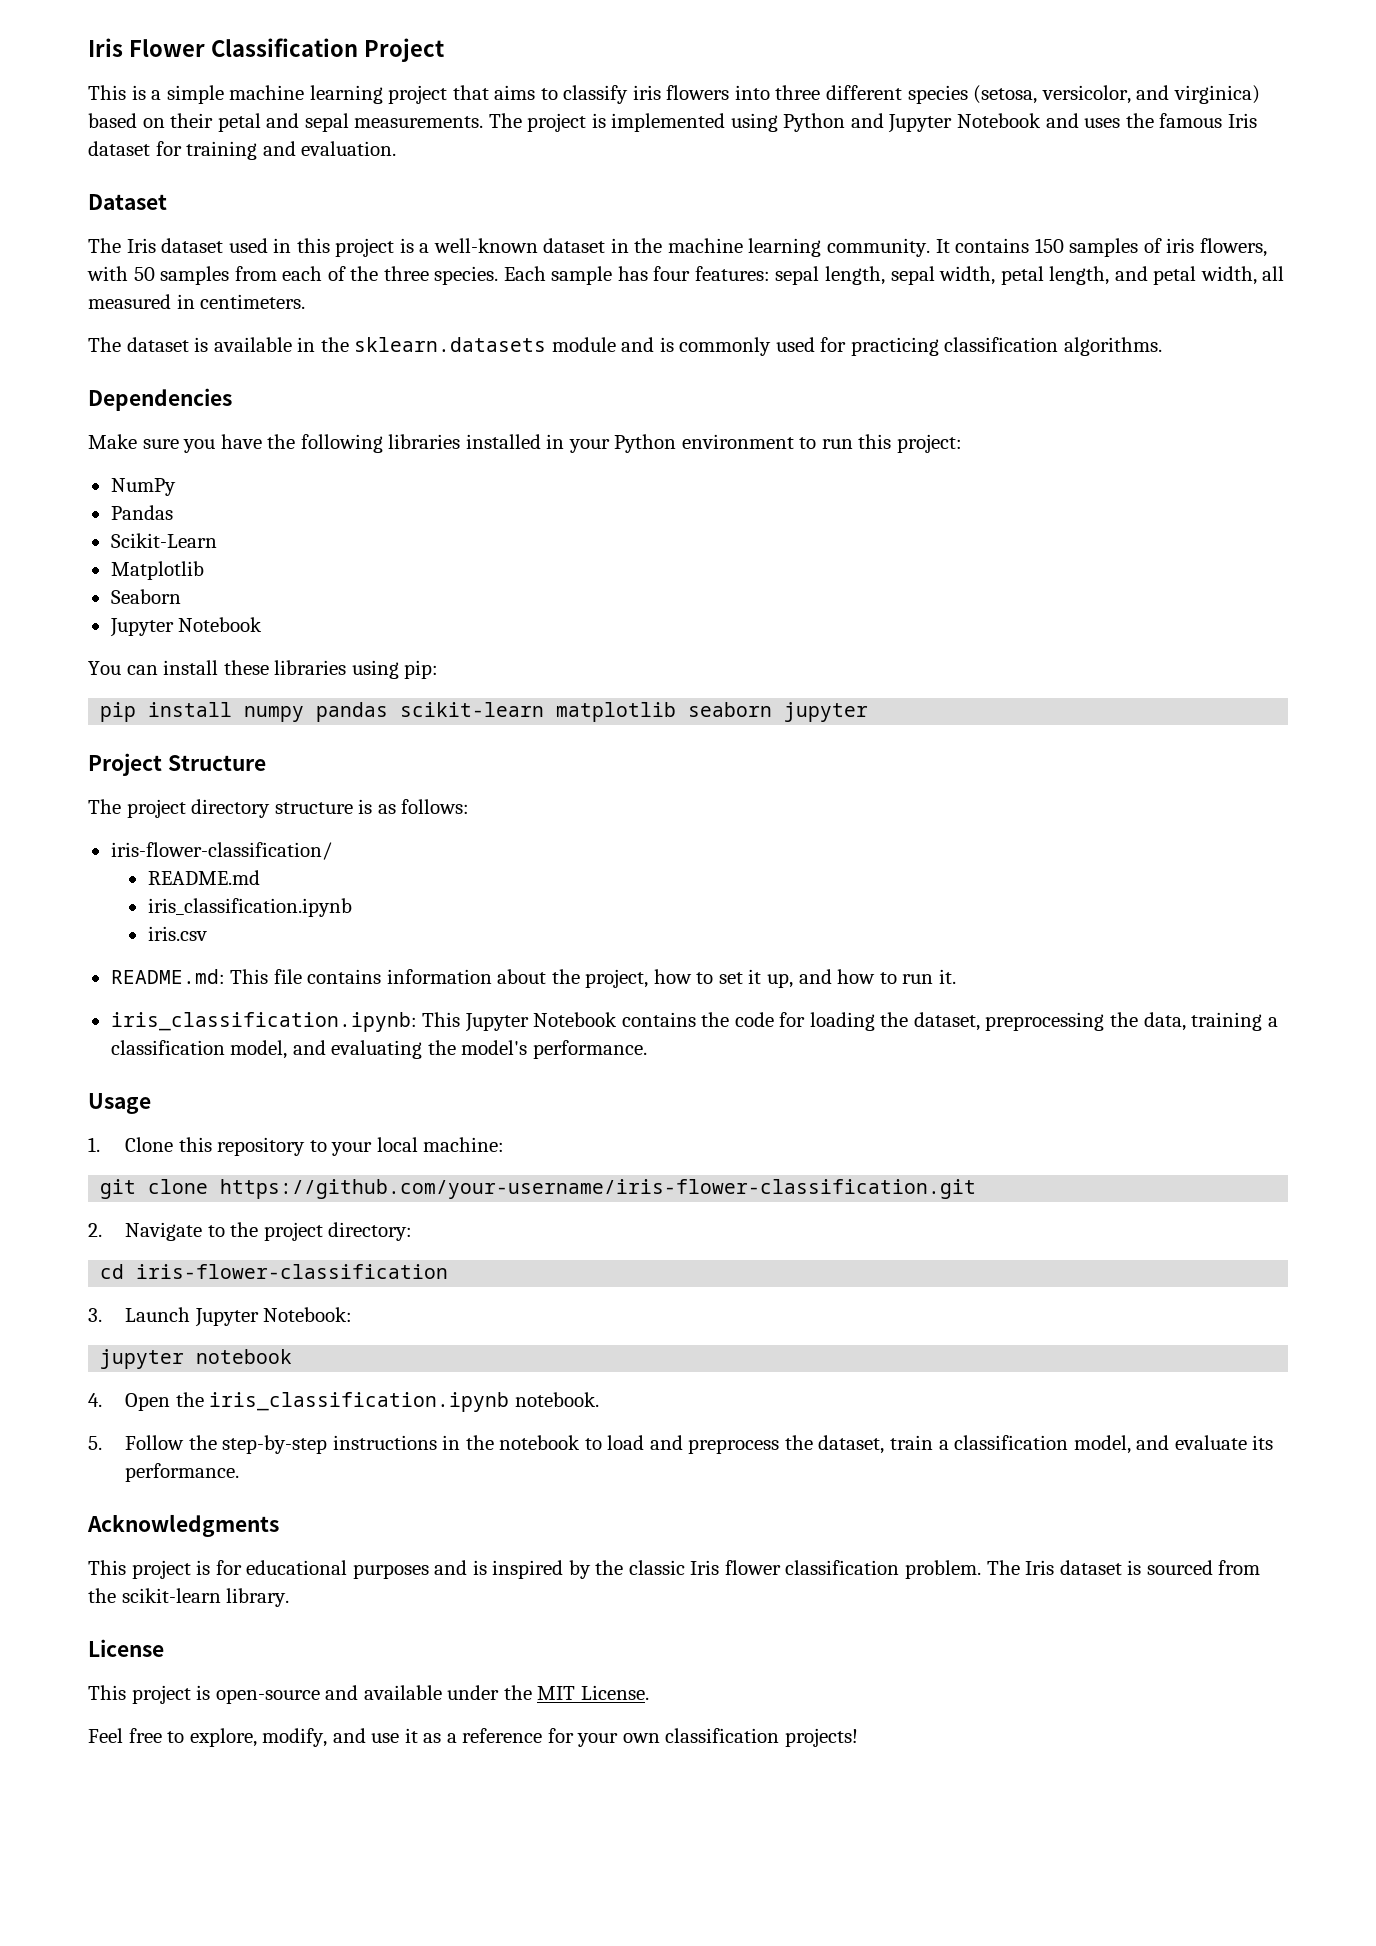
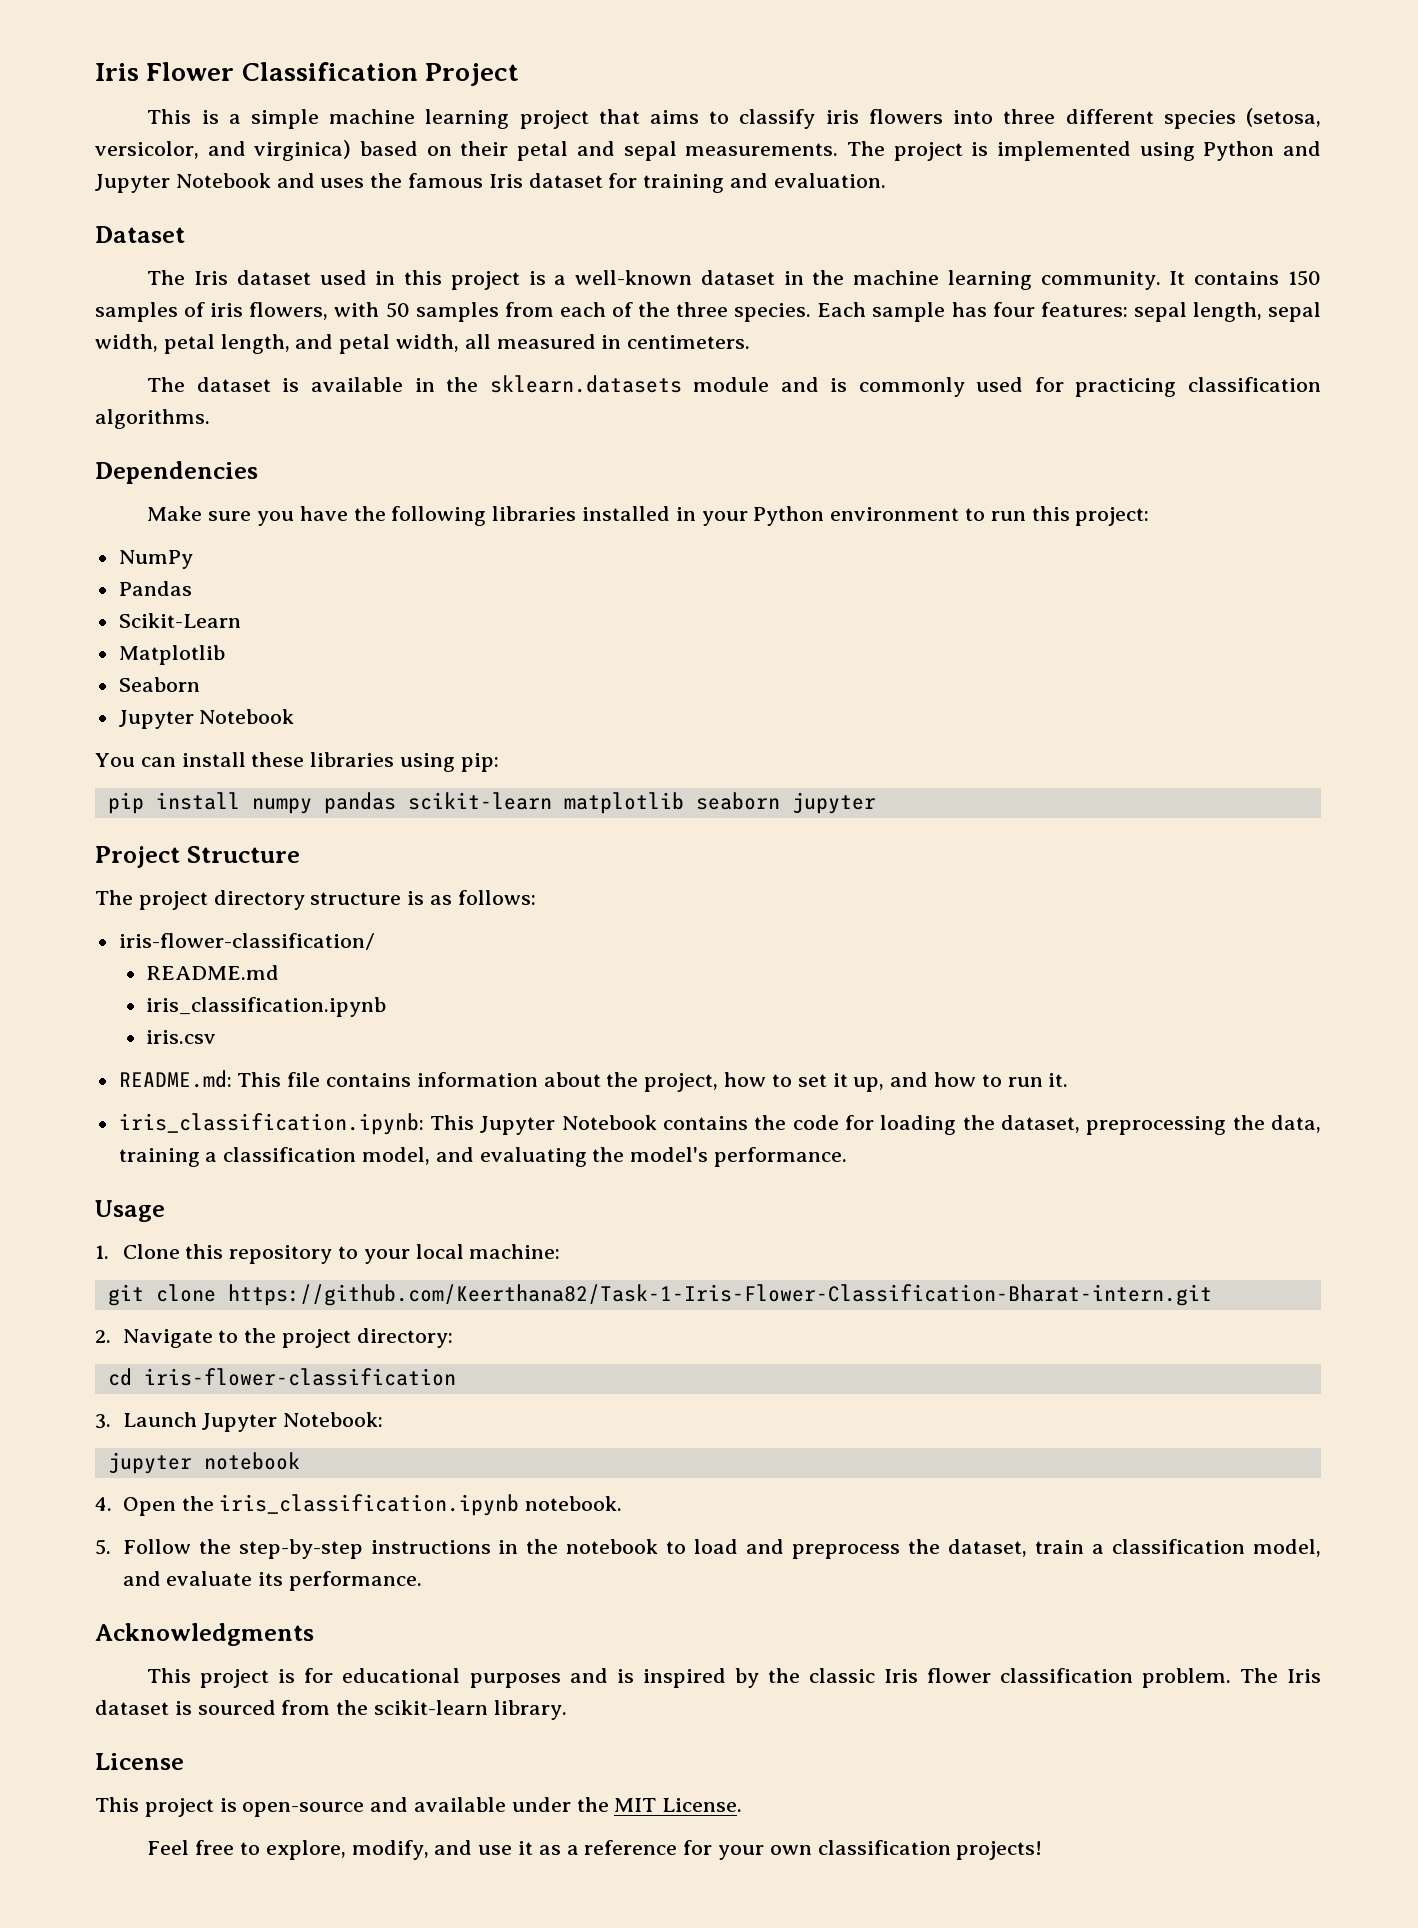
[220,1179,977,1199] https://github.com/your-username/iris-flower-classification.git -> [227,1284,1212,1306] https://github.com/Keerthana82/Task-1-Iris-Flower-Classification-Bharat-intern.git

